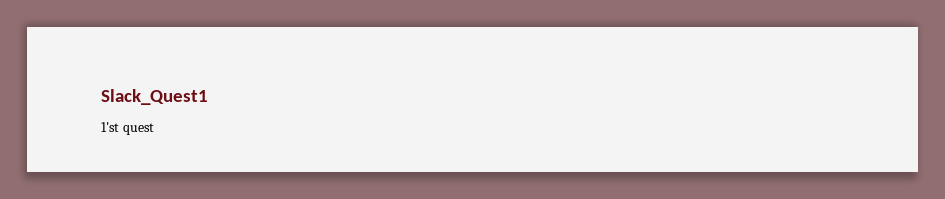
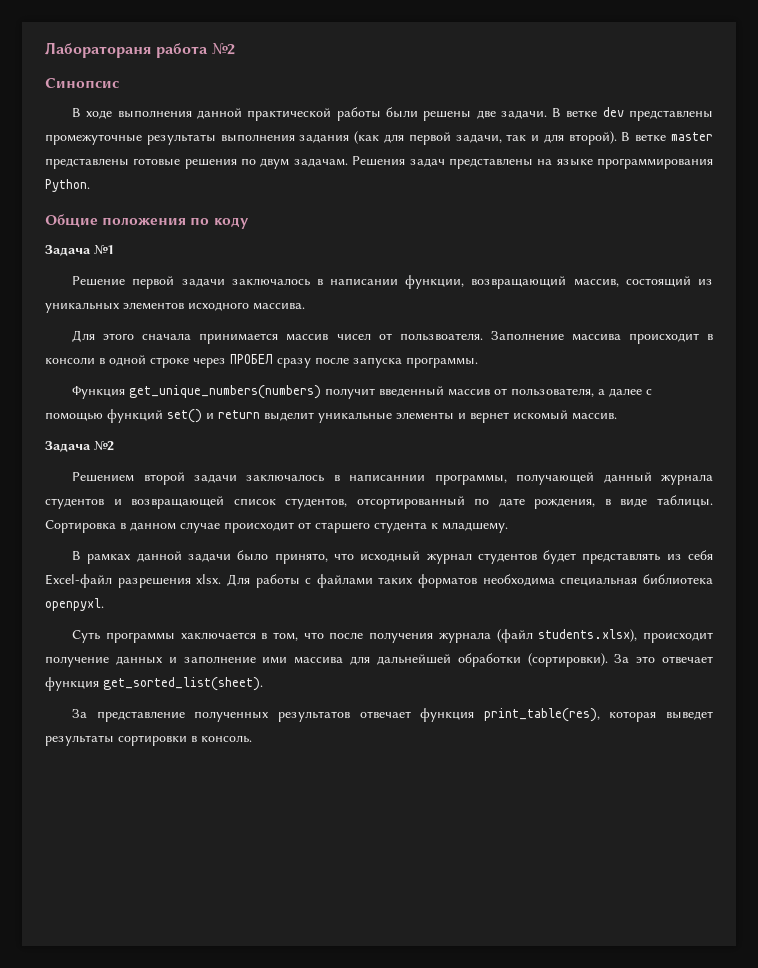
[101,89,208,105] [101,122,154,135] Slack_Quest1 // 1'st quest -> [45,42,235,58] [45,78,119,88] [72,107,713,121] [45,131,714,145] [45,156,714,169] [45,179,90,192] [45,214,249,229] [45,245,114,256] [72,275,713,289] [45,302,305,313] [72,330,714,344] [45,354,478,368] [72,385,653,399] [45,409,617,423] [45,441,114,452] [72,472,713,485] [45,495,713,509] [45,520,508,533] [72,550,713,564] [45,574,713,588] [45,598,104,611] [72,629,714,643] [45,653,714,667] [45,677,263,691] [72,708,713,722] [45,735,252,746] Лаборатораня работа №2 // Синопсис // В ходе выполнения данной практической работы были решены две задачи. В ветке dev представлены промежуточные результаты выполнения задания (как для первой задачи, так и для второй). В ветке master представлены готовые решения по двум задачам. Решения задач представлены на языке программирования Python. // Общие положения по коду // Задача №1 // Решение первой задачи заключалось в написании функции, возвращающий массив, состоящий из уникальных элементов исходного массива. // Для этого сначала принимается массив чисел от пользвоателя. Заполнение массива происходит в консоли в одной строке через ПРОБЕЛ сразу после запуска программы. // Функция get_unique_numbers(numbers) получит введенный массив от пользователя, а далее c помощью функций set() и return выделит уникальные элементы и вернет искомый массив. // Задача №2 // Решением второй задачи заключалось в написаннии программы, получающей данный журнала студентов и возвращающей список студентов, отсортированный по дате рождения, в виде таблицы. Сортировка в данном случае происходит от старшего студента к младшему. // В рамках данной задачи было принято, что исходный журнал студентов будет представлять из себя Excel-файл разрешения xlsx. Для работы с файлами таких форматов необходима специальная библиотека openpyxl. // Суть программы хаключается в том, что после получения журнала (файл students.xlsx), происходит получение данных и заполнение ими массива для дальнейшей обработки (сортировки). За это отвечает функция get_sorted_list(sheet). // За представление полученных результатов отвечает функция print_table(res), которая выведет результаты сортировки в консоль.

